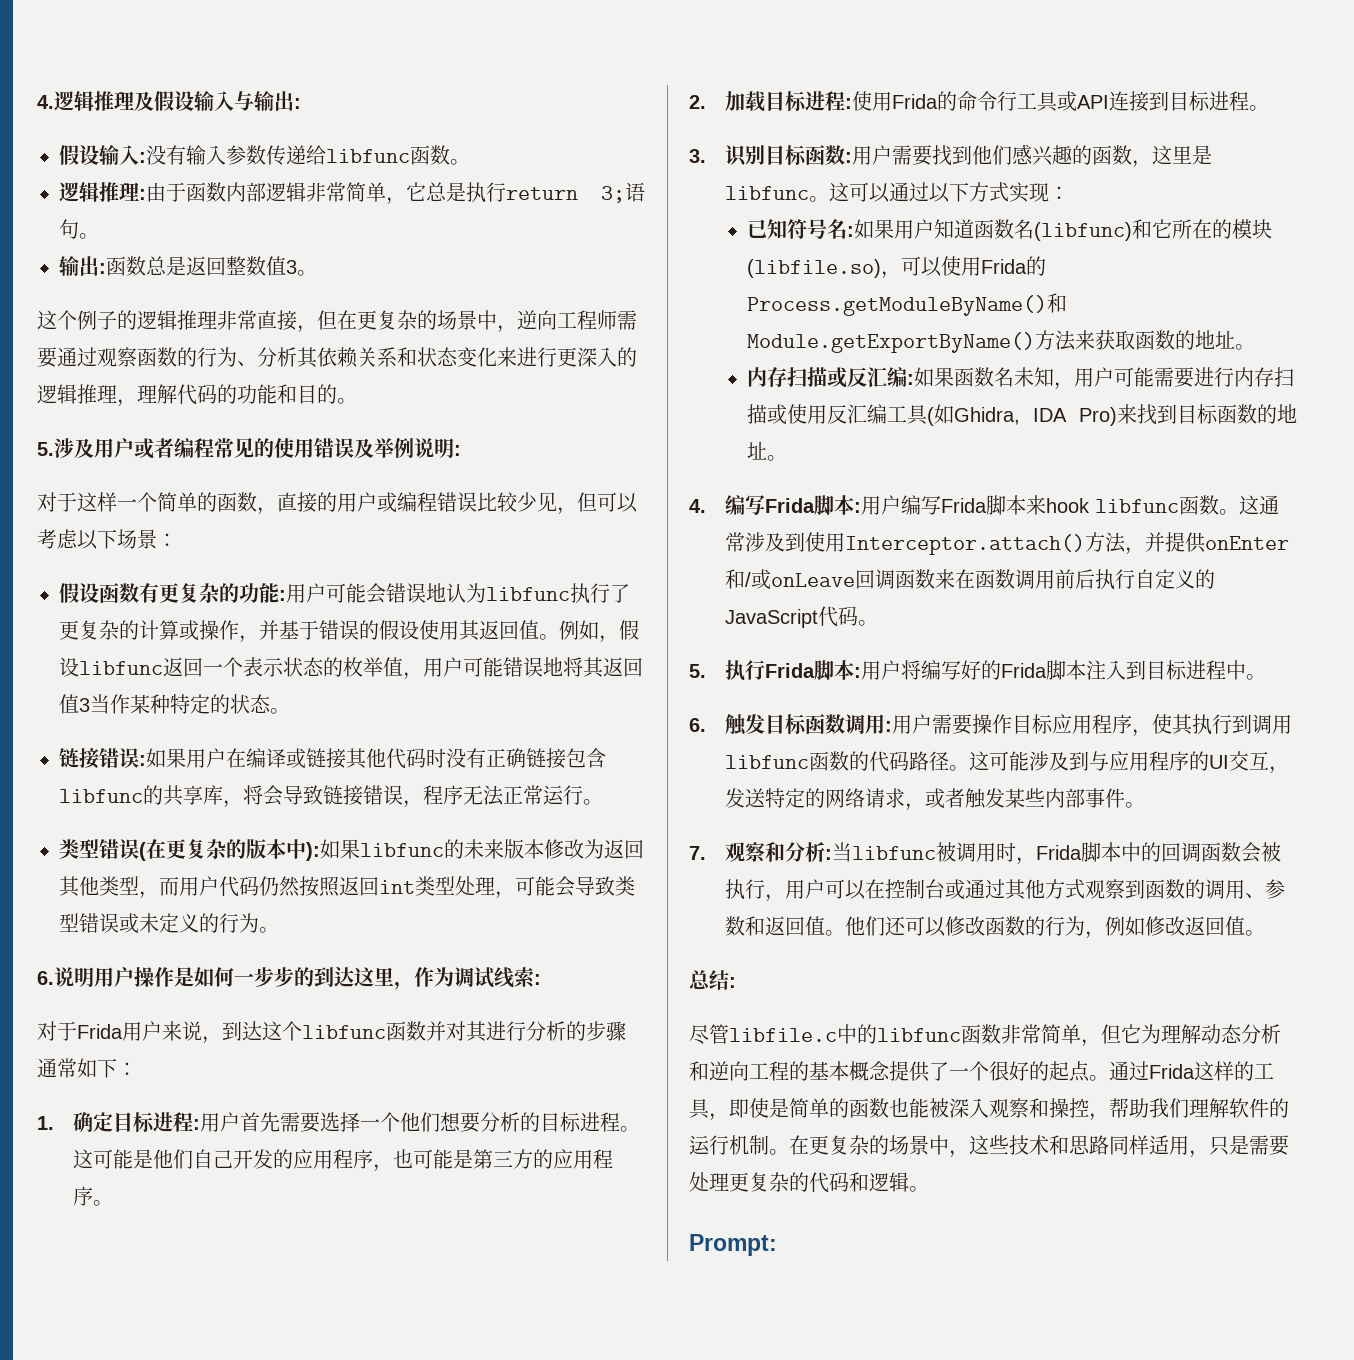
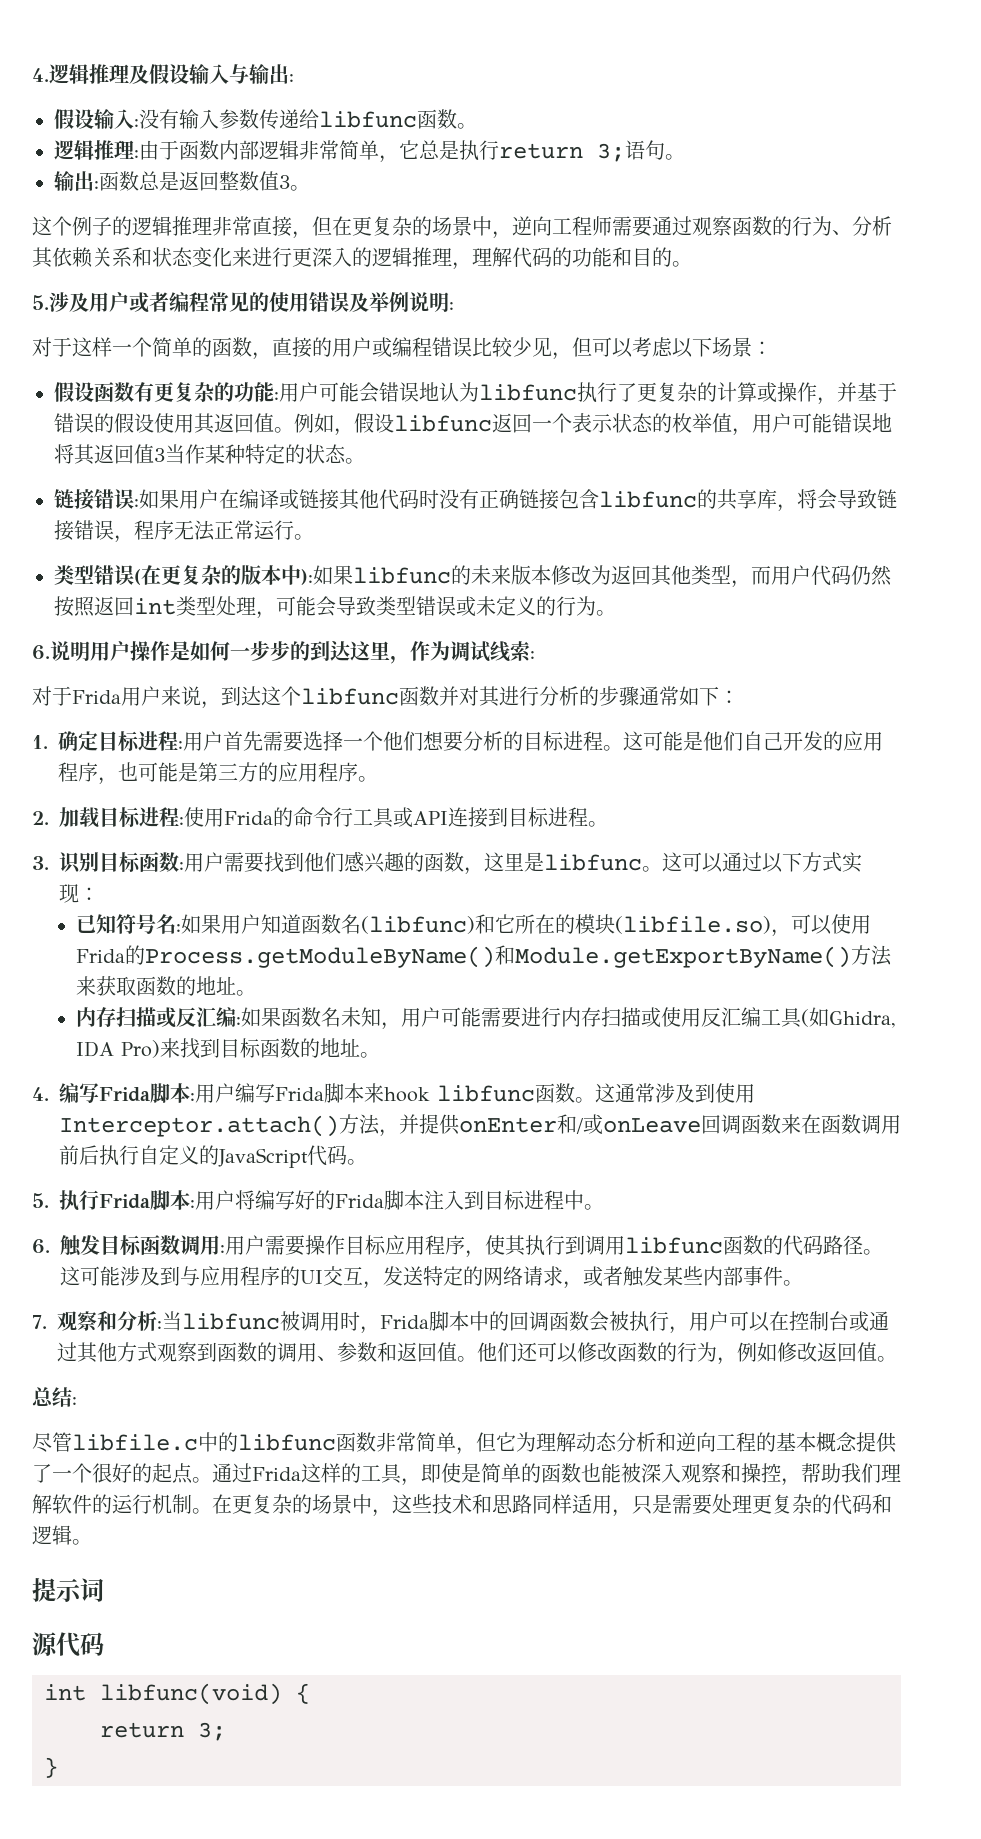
[689,1234,777,1256] Prompt: -> [32,1578,104,1602] [32,1632,104,1657] [44,1683,310,1705] [100,1722,226,1741] [44,1757,58,1778] 提示词 // 源代码 // int libfunc(void) { // return 3; // }

